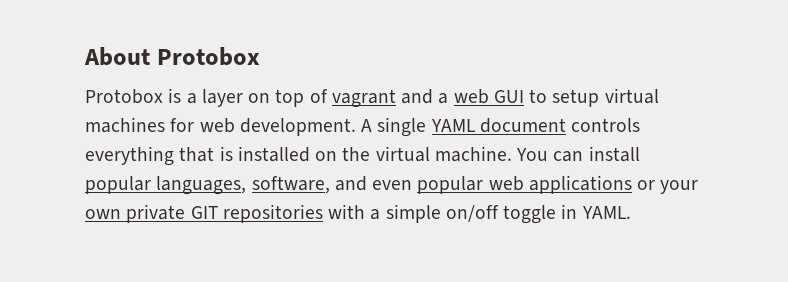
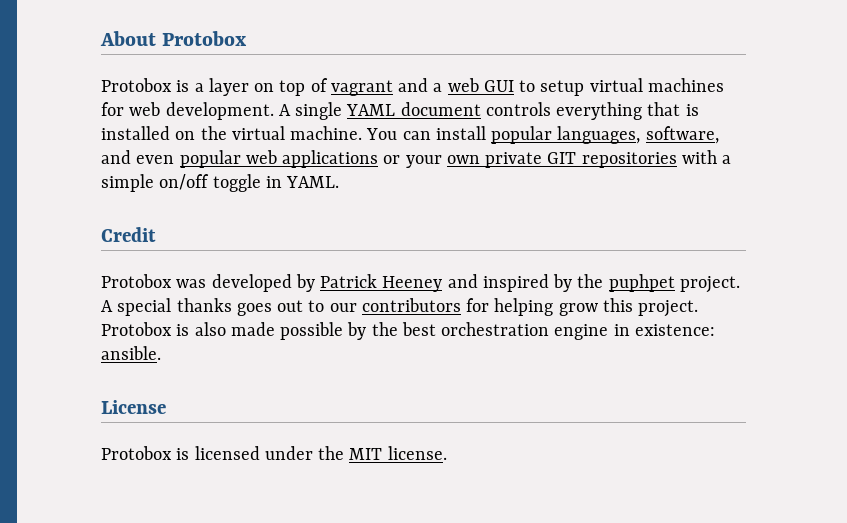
(631, 212) none -> [101,227,156,242] [101,274,740,293] [101,298,699,317] [101,322,715,340] [101,346,161,360] [101,400,166,414] [101,446,447,460] // Credit // Protobox was developed by Patrick Heeney and inspired by the puphpet project. A special thanks goes out to our contributors for helping grow this project. Protobox is also made possible by the best orchestration engine in existence: ansible. // License // Protobox is licensed under the MIT license.

